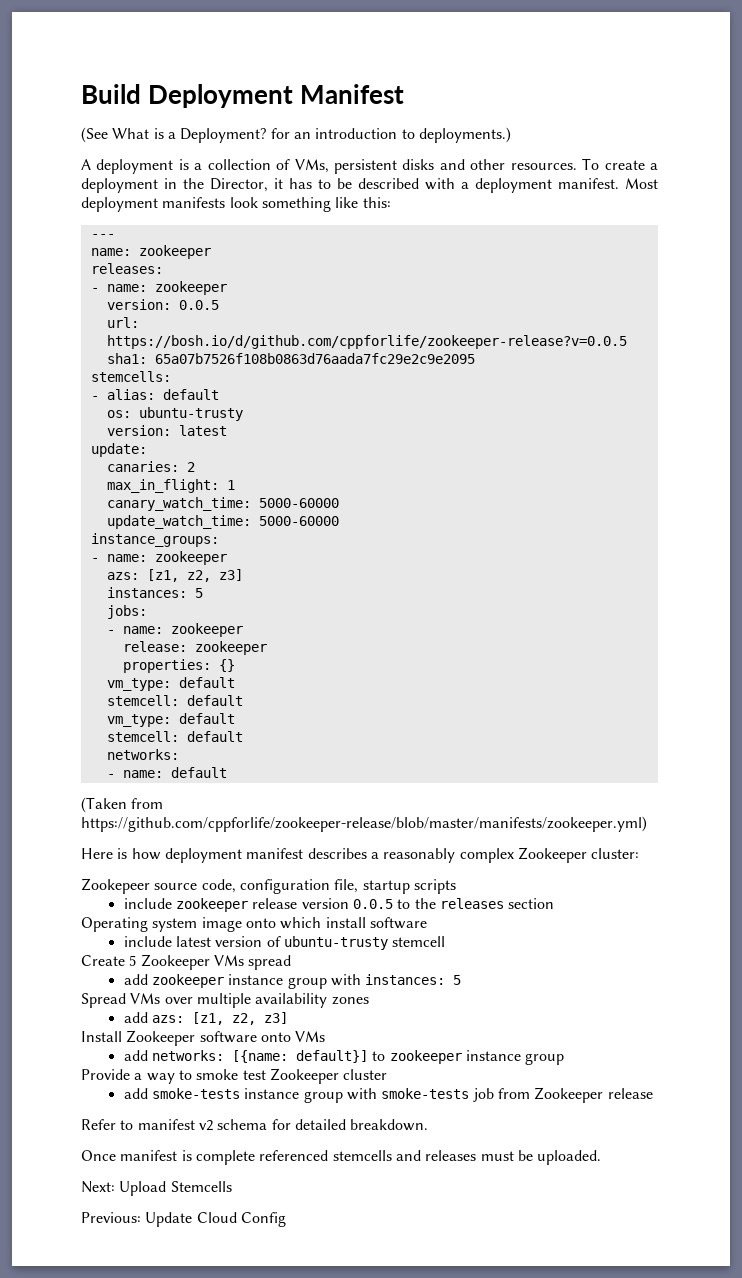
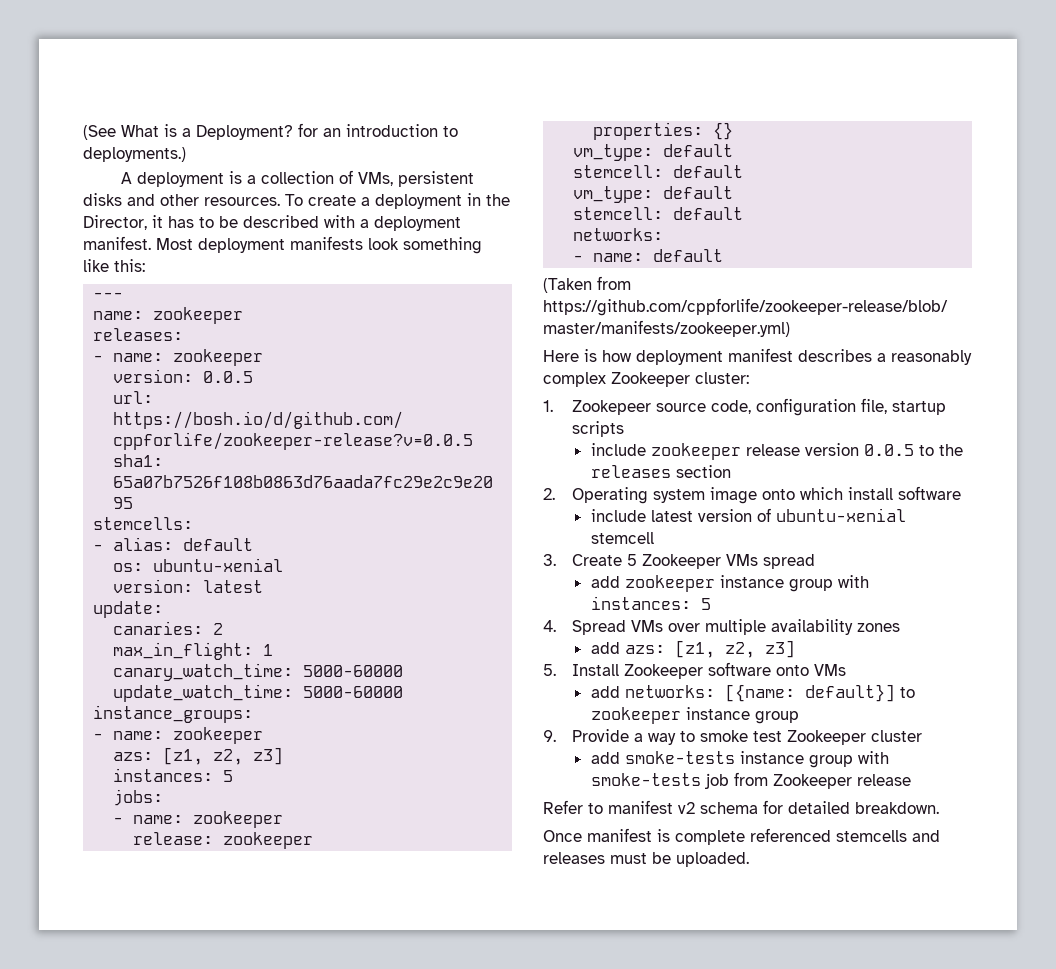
[81,84,405,108] Build Deployment Manifest // -> (83, 132) none
[138,407,243,421] ubuntu-trusty -> [153,558,284,572] ubuntu-xenial
(640, 853) none -> [543,400,553,412] 1.
(555, 903) none -> [543,488,555,500] 2.
[283,936,388,950] ubuntu-trusty -> [775,508,906,522] ubuntu-xenial
(446, 941) none -> [543,554,556,566] 3.
(462, 980) none -> [543,620,556,632] 4.
(288, 1018) none -> [543,664,556,676] 5.
(565, 1059) none -> [543,730,556,742] 9.
[81,1181,232,1196] [81,1212,286,1227] // Next: Upload Stemcells // Previous: Update Cloud Config -> (749, 859) none

